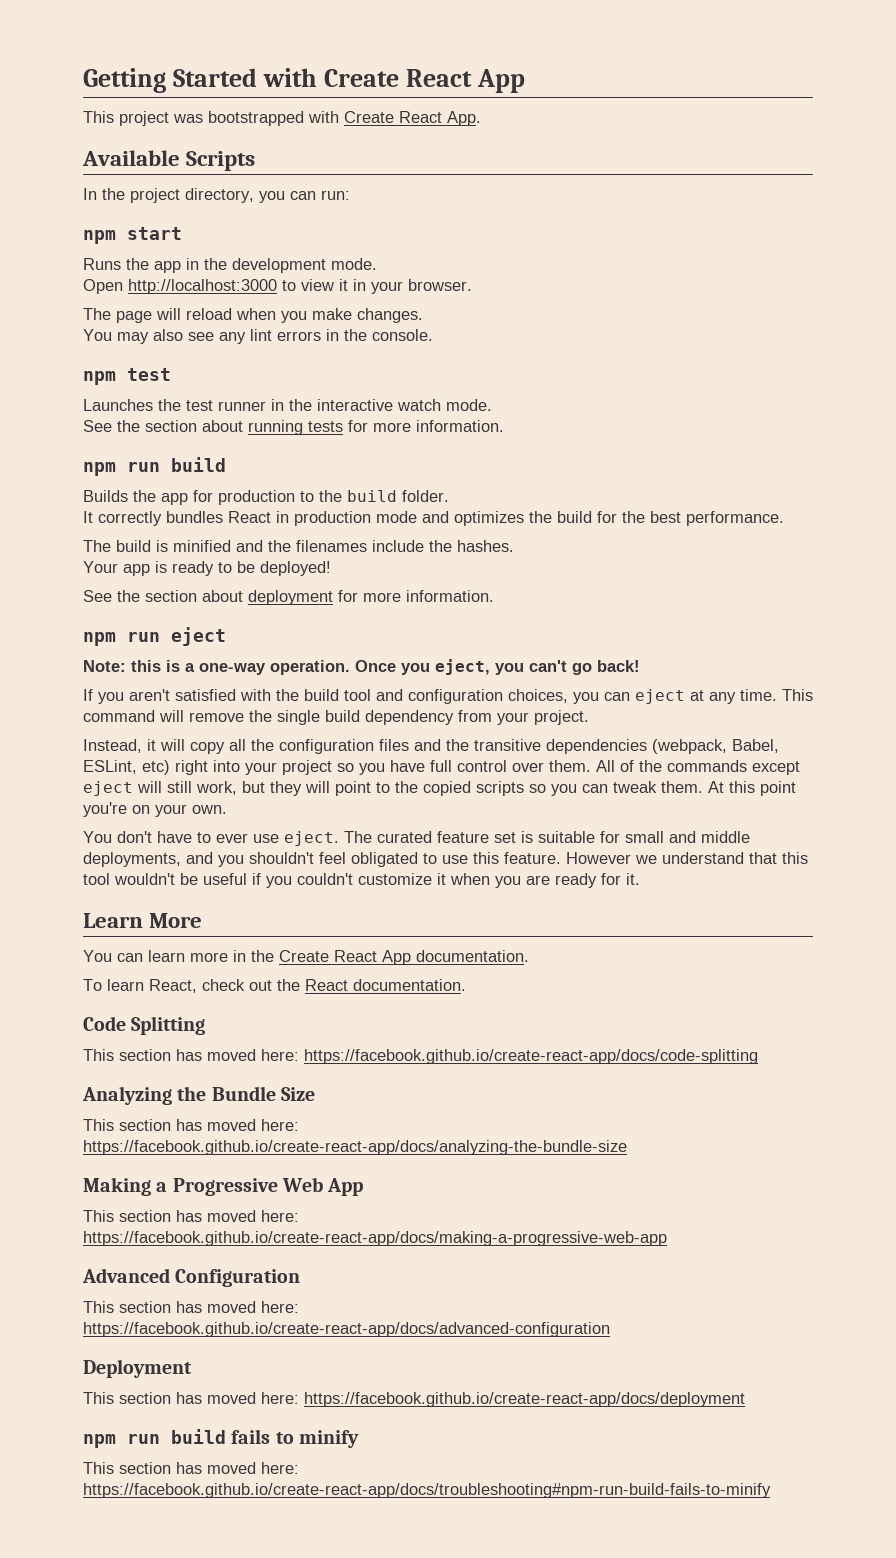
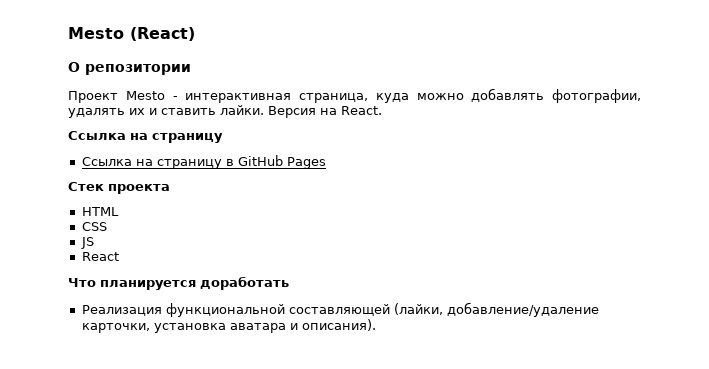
[83,68,526,93] [83,111,481,126] [82,150,256,171] [83,188,350,203] [83,227,182,244] [83,258,377,273] [83,279,472,294] [83,308,423,323] [83,329,433,344] [83,368,171,385] [83,399,492,411] [83,420,504,435] [83,457,226,476] [83,490,449,505] [83,511,784,526] [83,540,514,552] [83,561,331,576] [83,590,494,605] [83,627,226,646] [83,659,640,675] [83,689,813,704] [83,710,589,725] [83,739,779,754] [83,760,800,775] [83,781,796,796] [83,802,227,817] [83,831,750,846] [83,852,808,867] [83,873,640,888] [83,913,203,928] [83,950,529,965] [83,979,466,993] [83,1016,206,1035] [83,1049,758,1064] [82,1086,315,1105] [83,1119,299,1131] [83,1140,627,1155] [83,1177,364,1196] [83,1210,299,1222] [83,1231,667,1246] [82,1268,301,1287] [83,1301,299,1313] [83,1322,610,1337] [83,1359,192,1378] [83,1392,745,1407] [83,1429,359,1448] [83,1462,299,1474] [83,1483,771,1498] Getting Started with Create React App // This project was bootstrapped with Create React App. // Available Scripts // In the project directory, you can run: // npm start // Runs the app in the development mode. // Open http://localhost:3000 to view it in your browser. // The page will reload when you make changes. // You may also see any lint errors in the console. // npm test // Launches the test runner in the interactive watch mode. // See the section about running tests for more information. // npm run build // Builds the app for production to the build folder. // It correctly bundles React in production mode and optimizes the build for the best performance. // The build is minified and the filenames include the hashes. // Your app is ready to be deployed! // See the section about deployment for more information. // npm run eject // Note: this is a one-way operation. Once you eject, you can't go back! // If you aren't satisfied with the build tool and configuration choices, you can eject at any time. This command will remove the single build dependency from your project. // Instead, it will copy all the configuration files and the transitive dependencies (webpack, Babel, ESLint, etc) right into your project so you have full control over them. All of the commands except eject will still work, but they will point to the copied scripts so you can tweak them. At this point you're on your own. // You don't have to ever use eject. The curated feature set is suitable for small and middle deployments, and you shouldn't feel obligated to use this feature. However we understand that this tool wouldn't be useful if you couldn't customize it when you are ready for it. // Learn More // You can learn more in the Create React App documentation. // To learn React, check out the React documentation. // Code Splitting // This section has moved here: https://facebook.github.io/create-react-app/docs/code-splitting // Analyzing the Bundle Size // This section has moved here: https://facebook.github.io/create-react-app/docs/analyzing-the-bundle-size // Making a Progressive Web App // This section has moved here: https://facebook.github.io/create-react-app/docs/making-a-progressive-web-app // Advanced Configuration // This section has moved here: https://facebook.github.io/create-react-app/docs/advanced-configuration // Deployment // This section has moved here: https://facebook.github.io/create-react-app/docs/deployment // npm run build fails to minify // This section has moved here: https://facebook.github.io/create-react-app/docs/troubleshooting#npm-run-build-fails-to-minify -> [68,27,195,41] [68,62,191,75] [68,88,641,103] [68,105,382,118] [68,131,223,143] [81,155,326,169] [68,182,170,194] [81,207,119,216] [81,222,107,231] [80,237,94,249] [81,252,119,261] [68,276,289,290] [81,302,599,317] [81,319,376,333] Mesto (React) // О репозитории // Проект Mesto - интерактивная страница, куда можно добавлять фотографии, удалять их и ставить лайки. Версия на React. // Ссылка на страницу // Ссылка на страницу в GitHub Pages // Стек проекта // HTML // CSS // JS // React // Что планируется доработать // Реализация функциональной составляющей (лайки, добавление/удаление карточки, установка аватара и описания).

